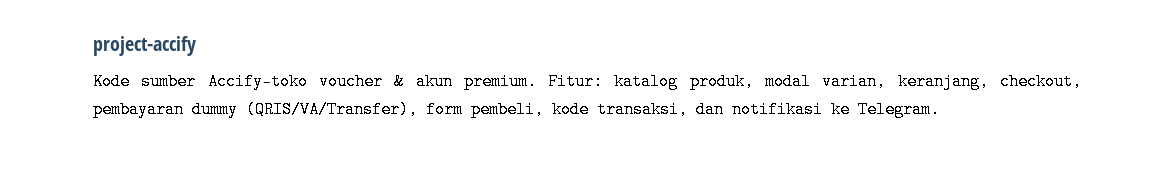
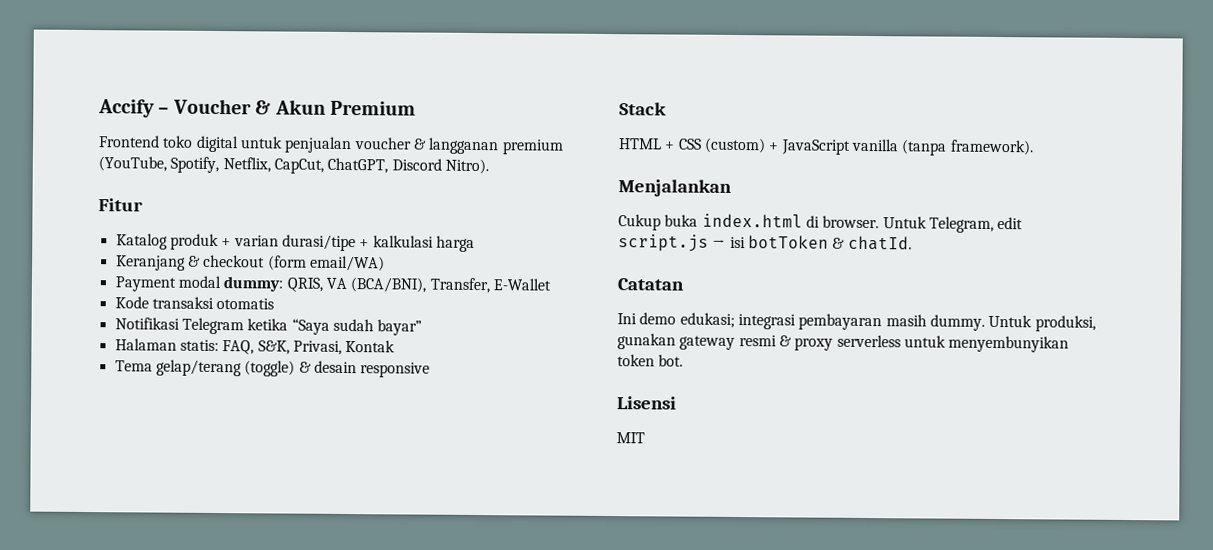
[93,36,196,56] [93,73,1082,90] [93,101,940,118] project-accify // Kode sumber Accify—toko voucher & akun premium. Fitur: katalog produk, modal varian, keranjang, checkout, pembayaran dummy (QRIS/VA/Transfer), form pembeli, kode transaksi, dan notifikasi ke Telegram. -> [98,98,416,118] [98,135,564,155] [98,156,489,175] [98,198,143,212] [115,233,475,252] [115,254,385,272] [114,275,551,294] [114,296,275,310] [114,317,423,336] [114,338,396,355] [114,359,431,378] [619,102,667,116] [618,137,1034,156] [618,179,732,197] [618,213,1024,233] [618,234,912,252] [617,278,684,291] [617,312,1096,332] [617,333,1070,353] [617,354,684,367] [616,396,677,410] [616,432,645,444] Accify – Voucher & Akun Premium // Frontend toko digital untuk penjualan voucher & langganan premium (YouTube, Spotify, Netflix, CapCut, ChatGPT, Discord Nitro). // Fitur // Katalog produk + varian durasi/tipe + kalkulasi harga // Keranjang & checkout (form email/WA) // Payment modal dummy: QRIS, VA (BCA/BNI), Transfer, E-Wallet // Kode transaksi otomatis // Notifikasi Telegram ketika “Saya sudah bayar” // Halaman statis: FAQ, S&K, Privasi, Kontak // Tema gelap/terang (toggle) & desain responsive // Stack // HTML + CSS (custom) + JavaScript vanilla (tanpa framework). // Menjalankan // Cukup buka index.html di browser. Untuk Telegram, edit script.js → isi botToken & chatId. // Catatan // Ini demo edukasi; integrasi pembayaran masih dummy. Untuk produksi, gunakan gateway resmi & proxy serverless untuk menyembunyikan token bot. // Lisensi // MIT

